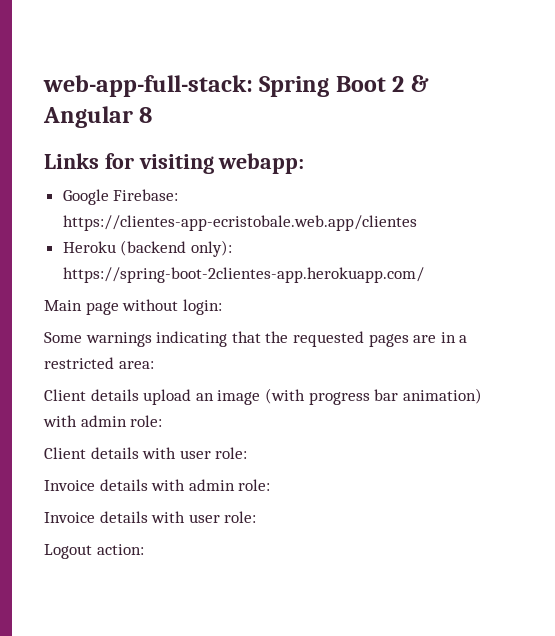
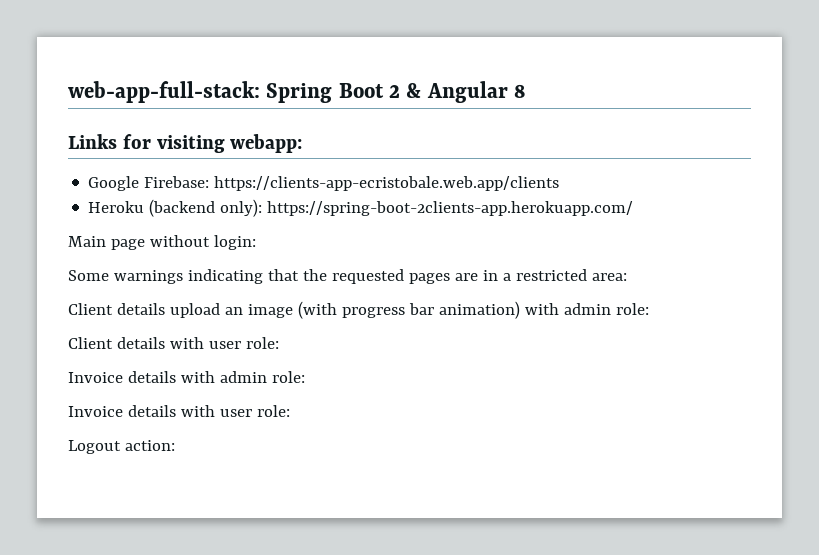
[62,215,417,231] https://clientes-app-ecristobale.web.app/clientes -> [214,176,560,191] https://clients-app-ecristobale.web.app/clients
[62,267,424,283] https://spring-boot-2clientes-app.herokuapp.com/ -> [267,201,634,216] https://spring-boot-2clients-app.herokuapp.com/

